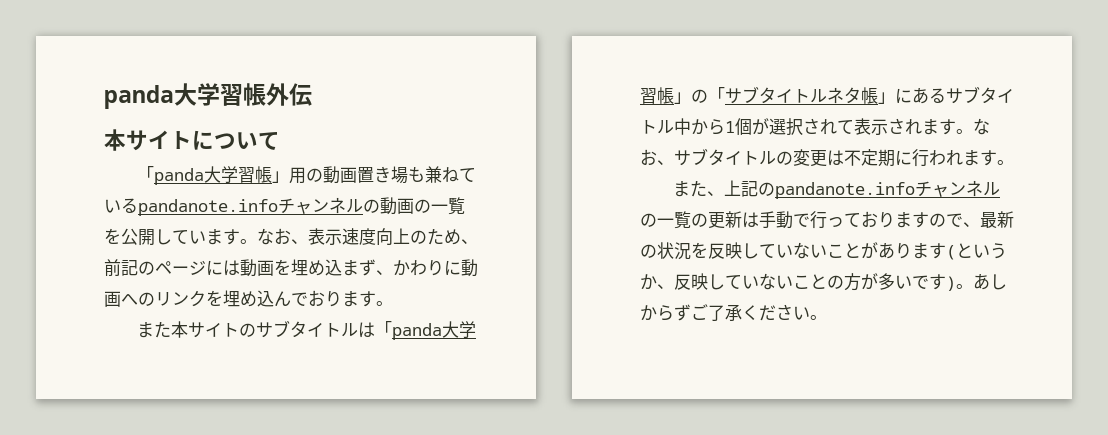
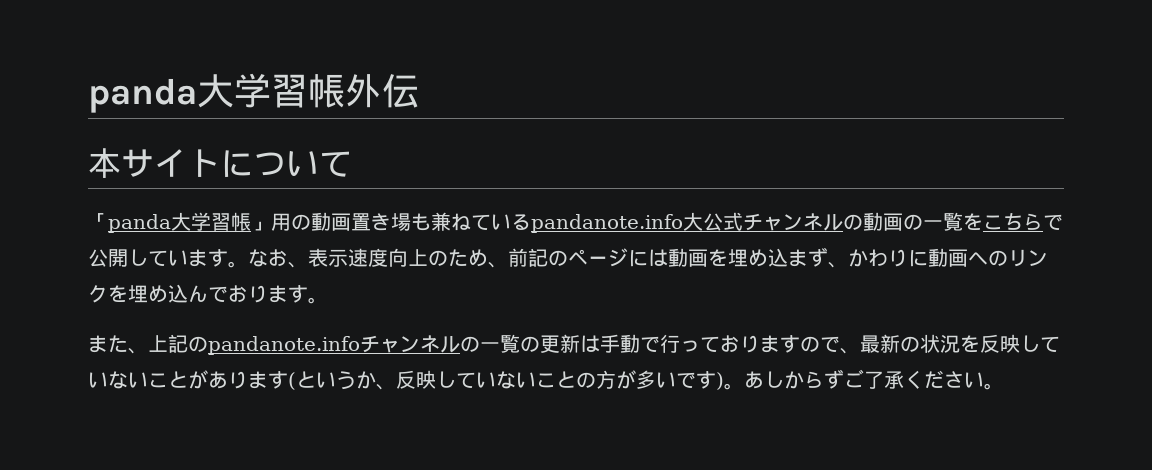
(278, 207) none -> [683,212,743,231] 大公式
(121, 236) none -> [983,212,1063,231] こちらで
[137,320,477,340] [640,86,1014,104] [640,118,990,136] [640,148,1014,167] // また本サイトのサブタイトルは「panda大学習帳」の「サブタイトルネタ帳」にあるサブタイトル中から1個が選択されて表示されます。なお、サブタイトルの変更は不定期に行われます。 -> (328, 300) none

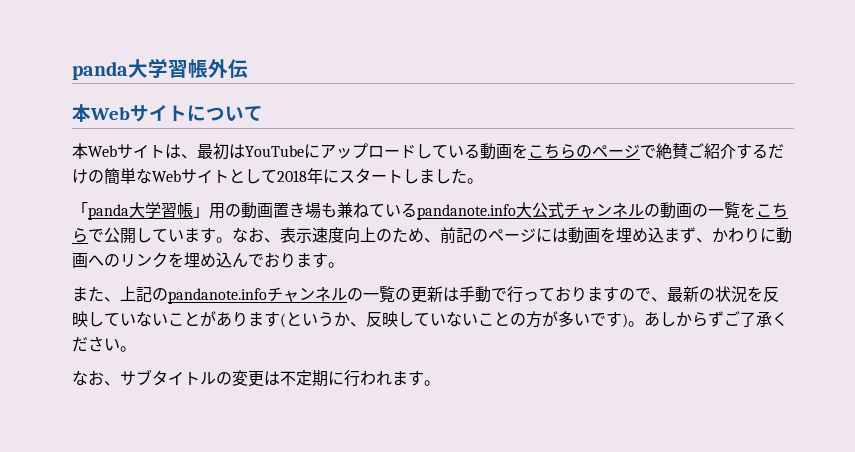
(121, 163) none -> [90,107,130,120] Web
(352, 164) none -> [72,143,784,160] [72,168,483,185] // 本Webサイトは、最初はYouTubeにアップロードしている動画をこちらのページで絶賛ご紹介するだけの簡単なWebサイトとして2018年にスタートしました。
(1004, 386) none -> [72,369,440,387] // なお、サブタイトルの変更は不定期に行われます。

